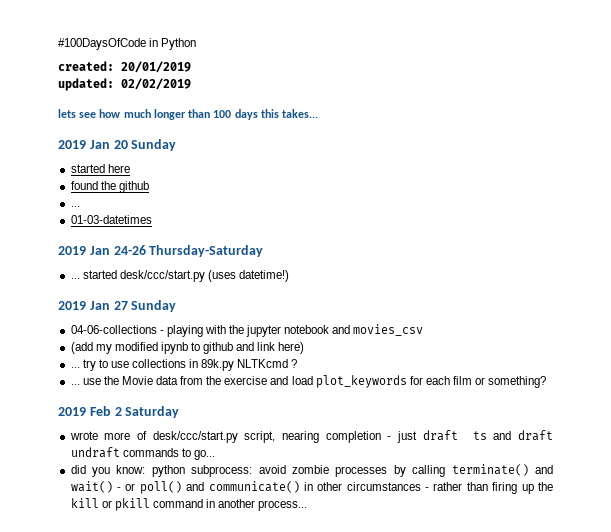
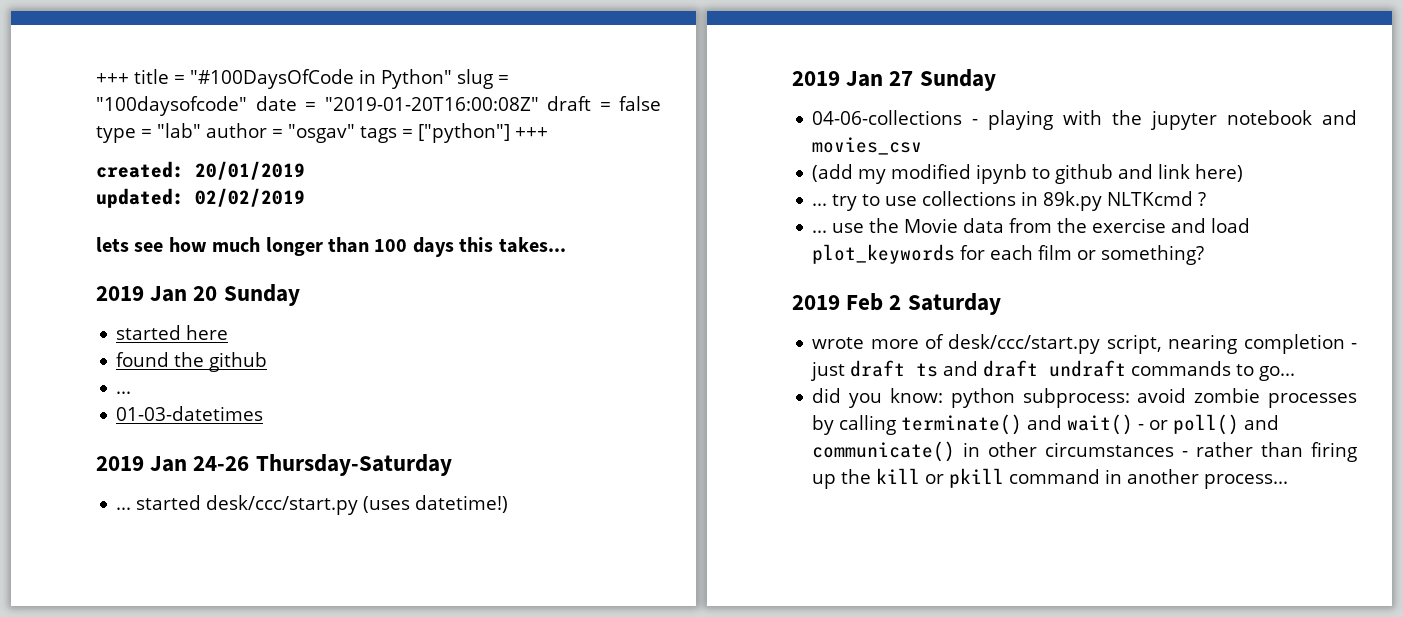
[58,38,197,50] #100DaysOfCode in Python -> [96,69,509,89] [96,96,661,116] [96,123,548,143] +++ title = "#100DaysOfCode in Python" slug = "100daysofcode" date = "2019-01-20T16:00:08Z" draft = false type = "lab" author = "osgav" tags = ["python"] +++

